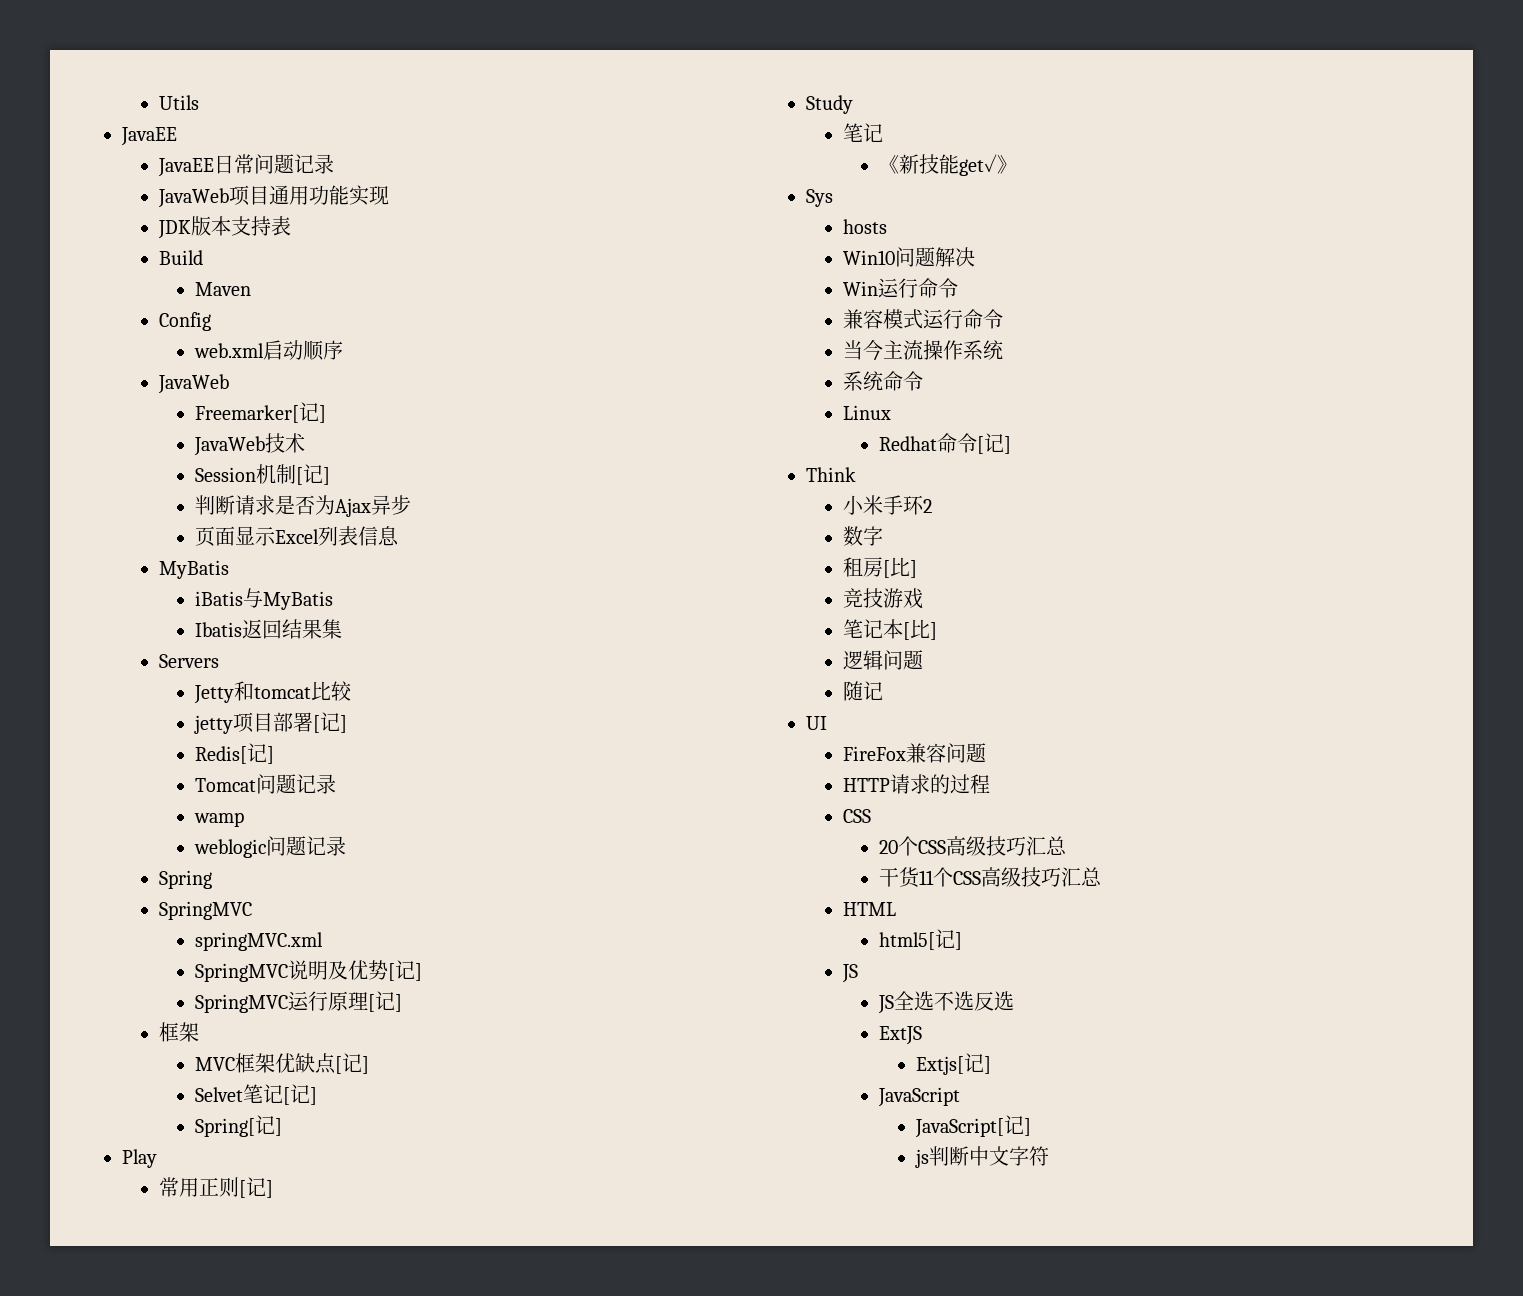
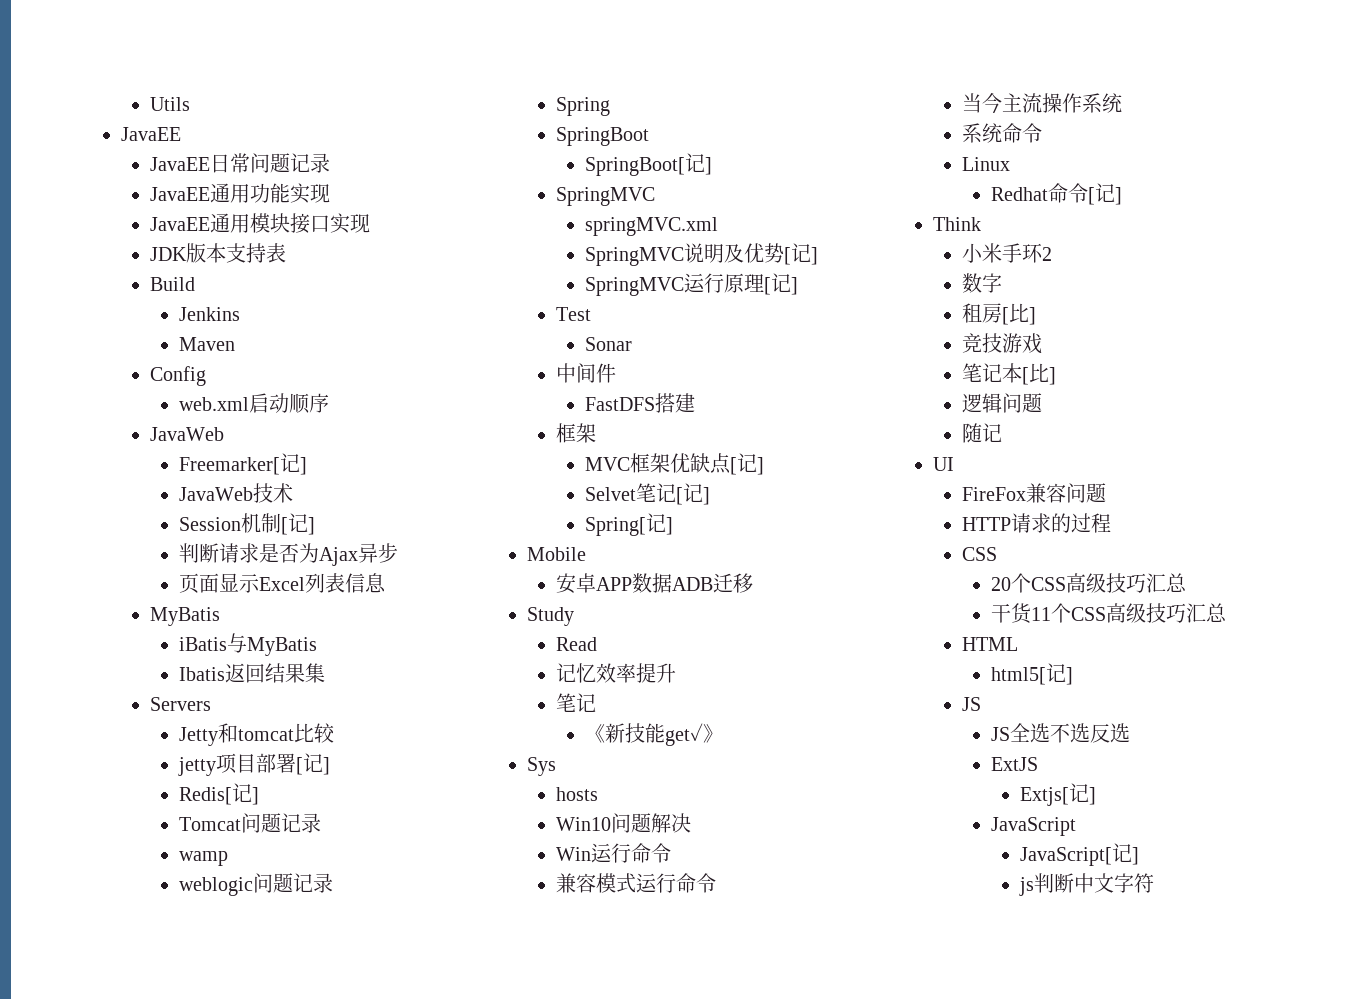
[157,185,269,208] JavaWeb项目 -> [149,187,210,201] JavaEE
(389, 195) none -> [149,213,370,234] // JavaEE通用模块接口实现
(203, 257) none -> [178,307,240,321] // Jenkins
(212, 879) none -> [555,127,649,146] [584,153,712,176] // SpringBoot // SpringBoot[记]
(403, 1003) none -> [555,307,591,321] [584,337,632,351] [555,363,616,383] [584,393,695,413] // Test // Sonar // 中间件 // FastDFS搭建
[122,1149,157,1168] [158,1177,273,1198] [806,95,853,114] Play // 常用正则[记] // Study -> [527,547,586,561] [555,573,753,594] [527,607,574,626] [555,637,597,651] [555,663,676,683] Mobile // 安卓APP数据ADB迁移 // Study // Read // 记忆效率提升

